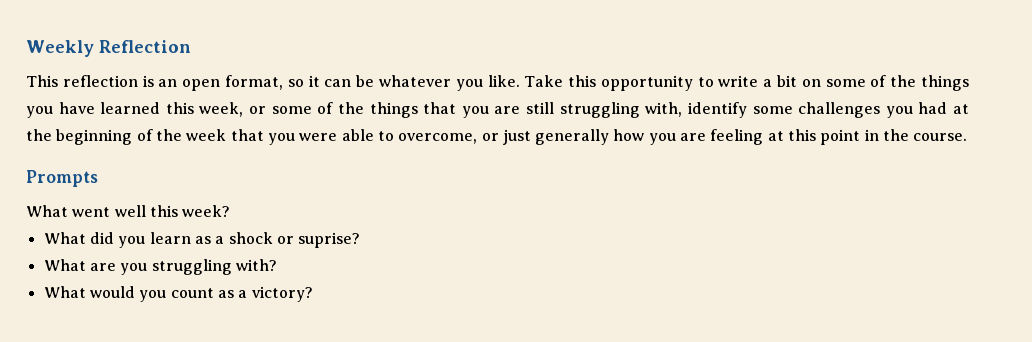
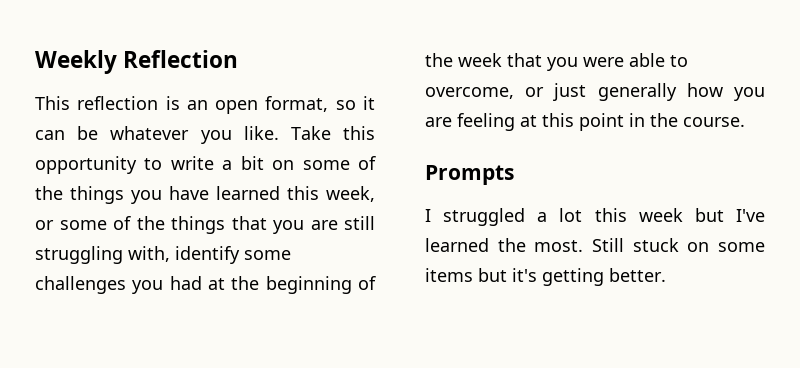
[26,205,231,217] [43,232,361,248] [43,259,277,275] [43,286,313,302] What went well this week? // What did you learn as a shock or suprise? // What are you struggling with? // What would you count as a victory? -> [425,208,765,226] [425,238,765,252] [425,268,666,286] I struggled a lot this week but I've learned the most. Still stuck on some items but it's getting better.

